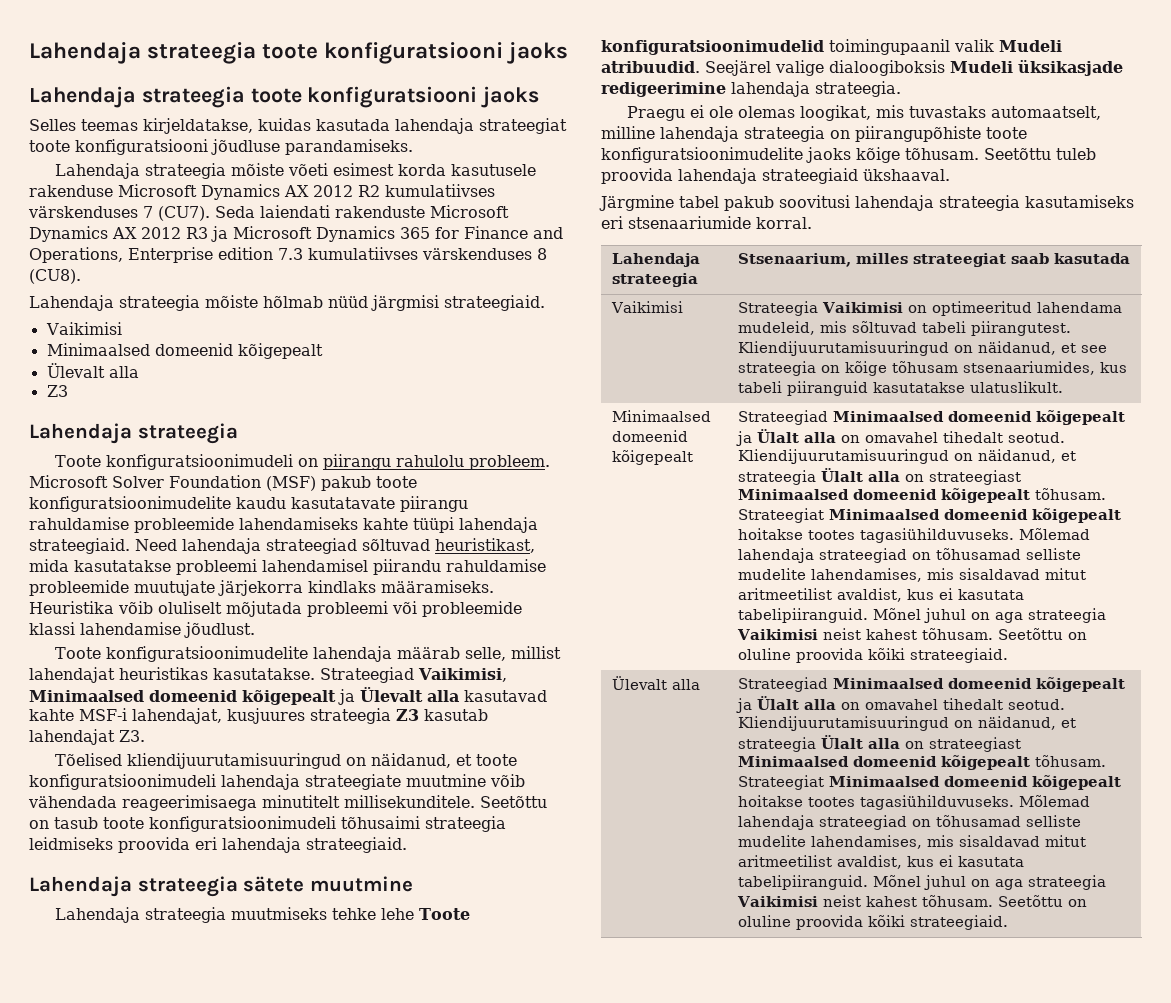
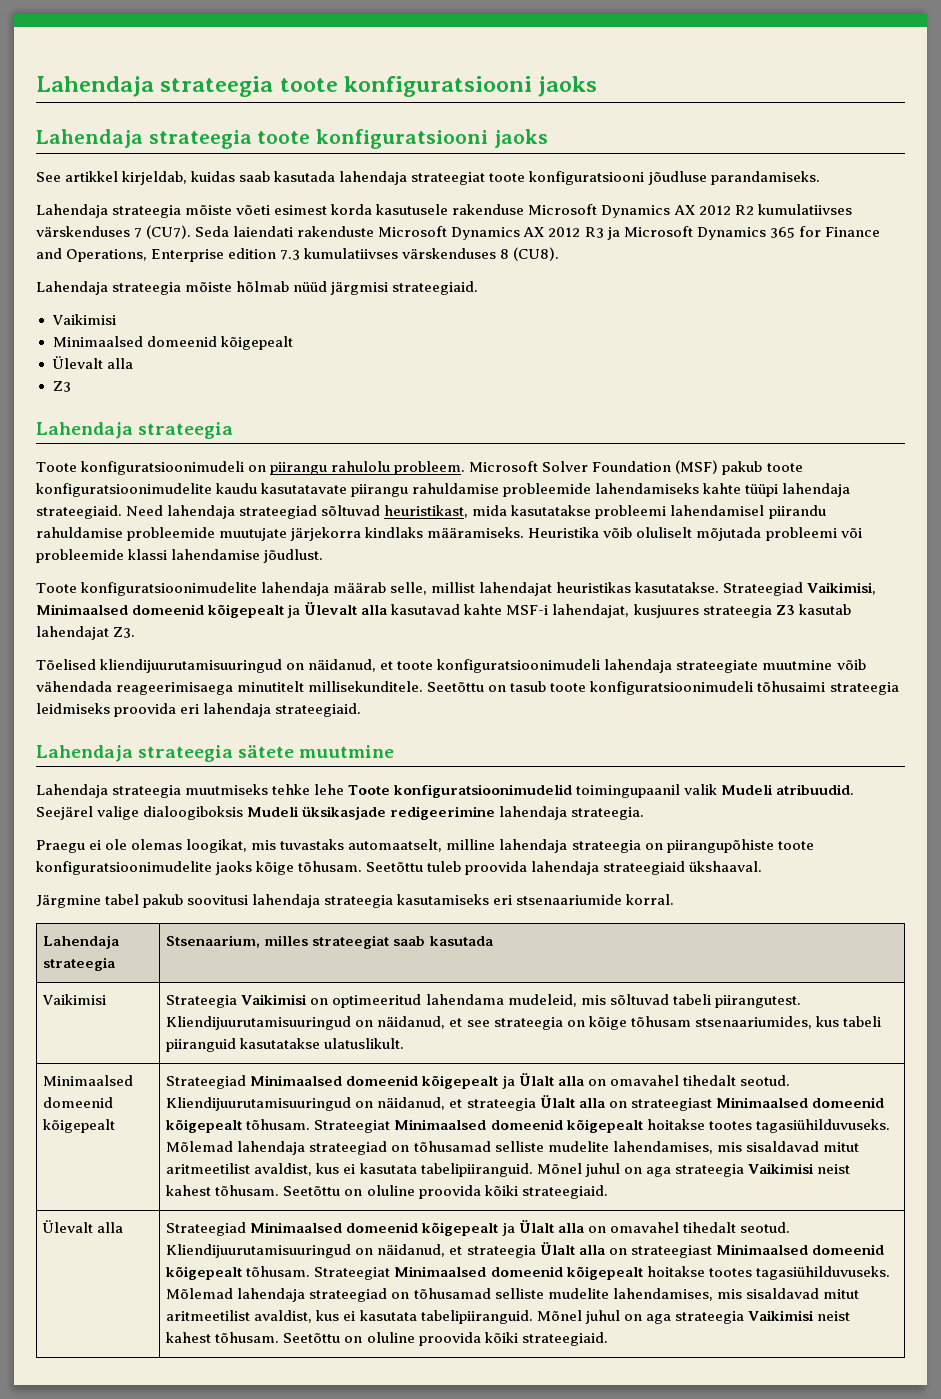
[29,118,311,134] Selles teemas kirjeldatakse, kuidas -> [36,171,271,185] See artikkel kirjeldab, kuidas saab

